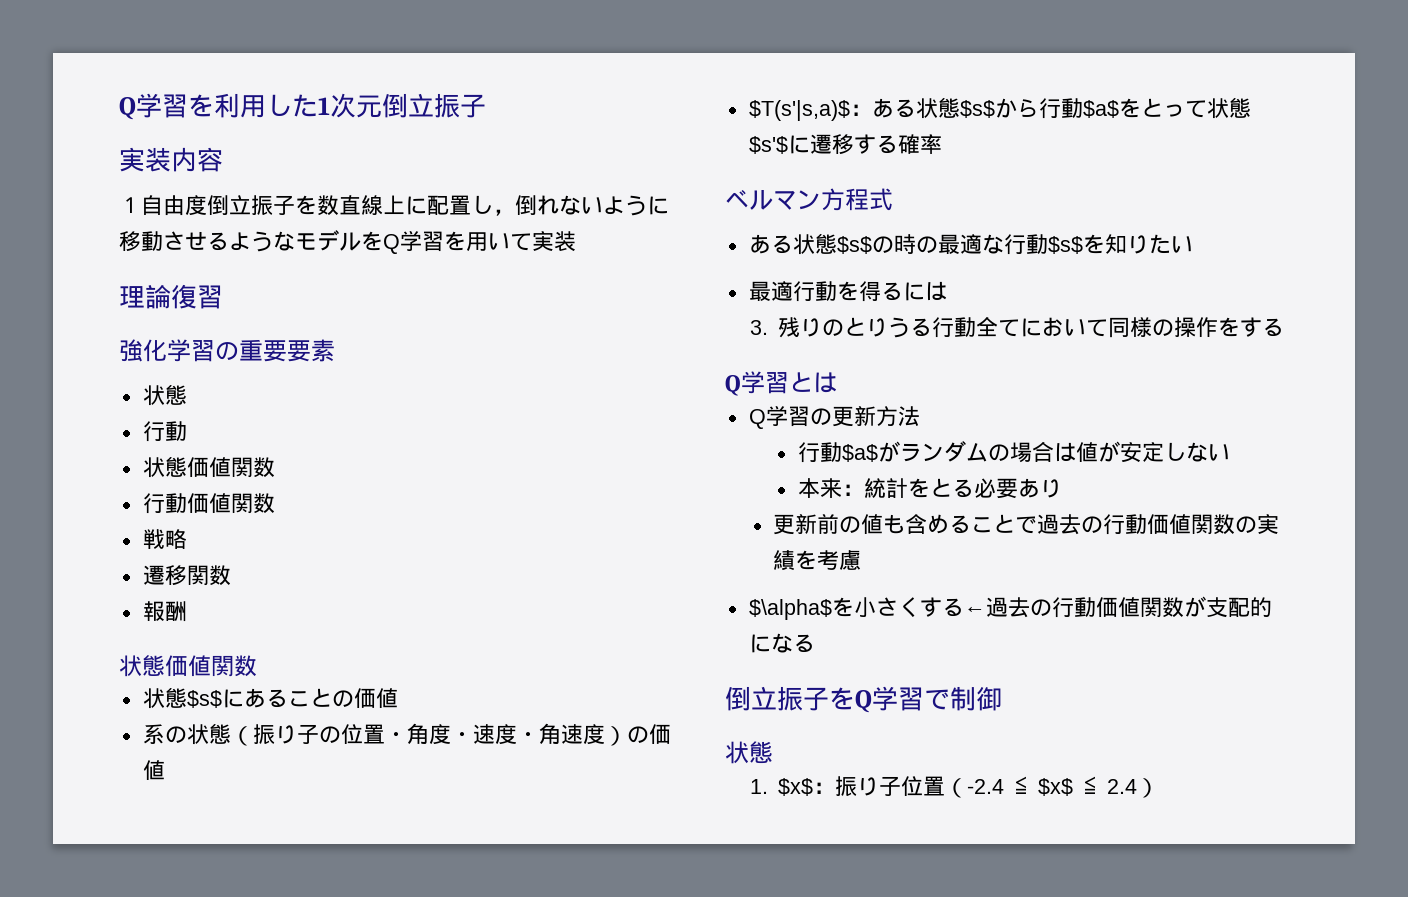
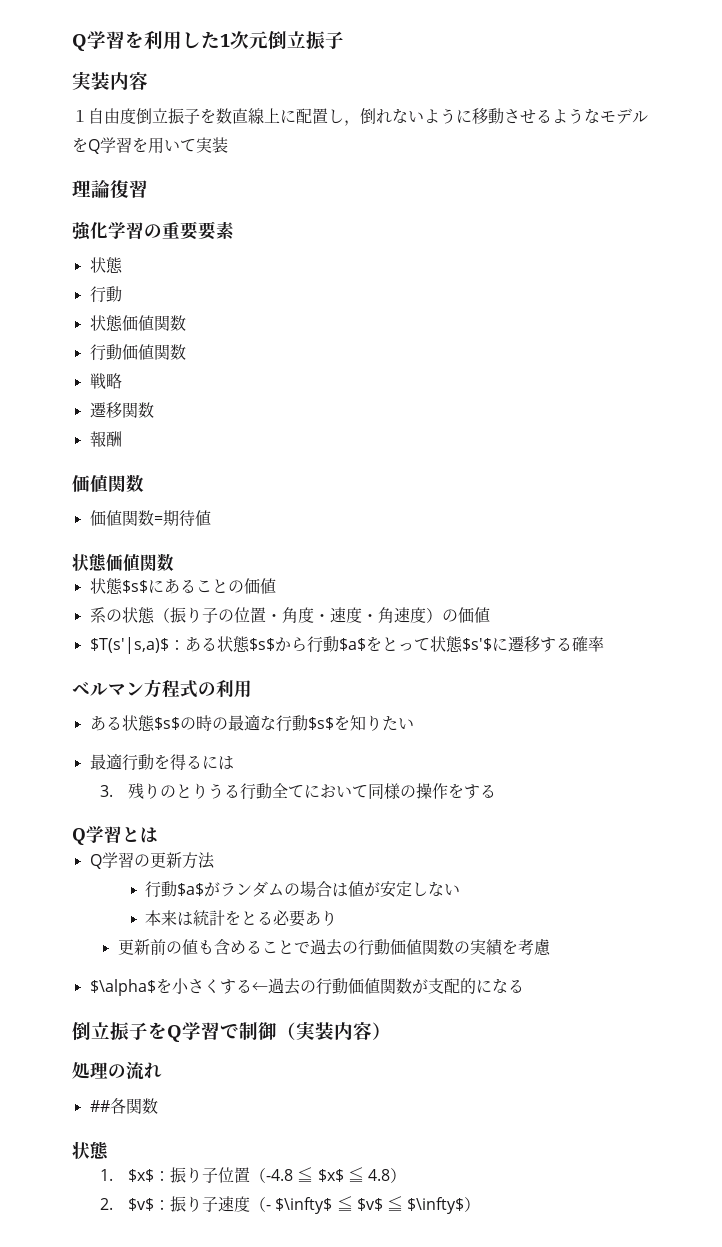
(187, 611) none -> [72,474,144,493] [89,510,211,526] // 価値関数 // 価値関数=期待値
(893, 199) none -> [198,680,252,698] の利用
[841,484,864,496] ： -> [177,912,194,926] は
(1002, 698) none -> [277,1021,391,1040] [72,1062,162,1080] [89,1098,158,1114] （実装内容） // 処理の流れ // ##各関数
[967,779,1005,794] -2.4 -> [265,1169,293,1181] -4.8
[1107,778,1160,798] 2.4） -> [368,1168,407,1183] [99,1196,481,1214] 4.8） // 2. $v$：振り子速度（- $\infty$ ≦ $v$ ≦ $\infty$）

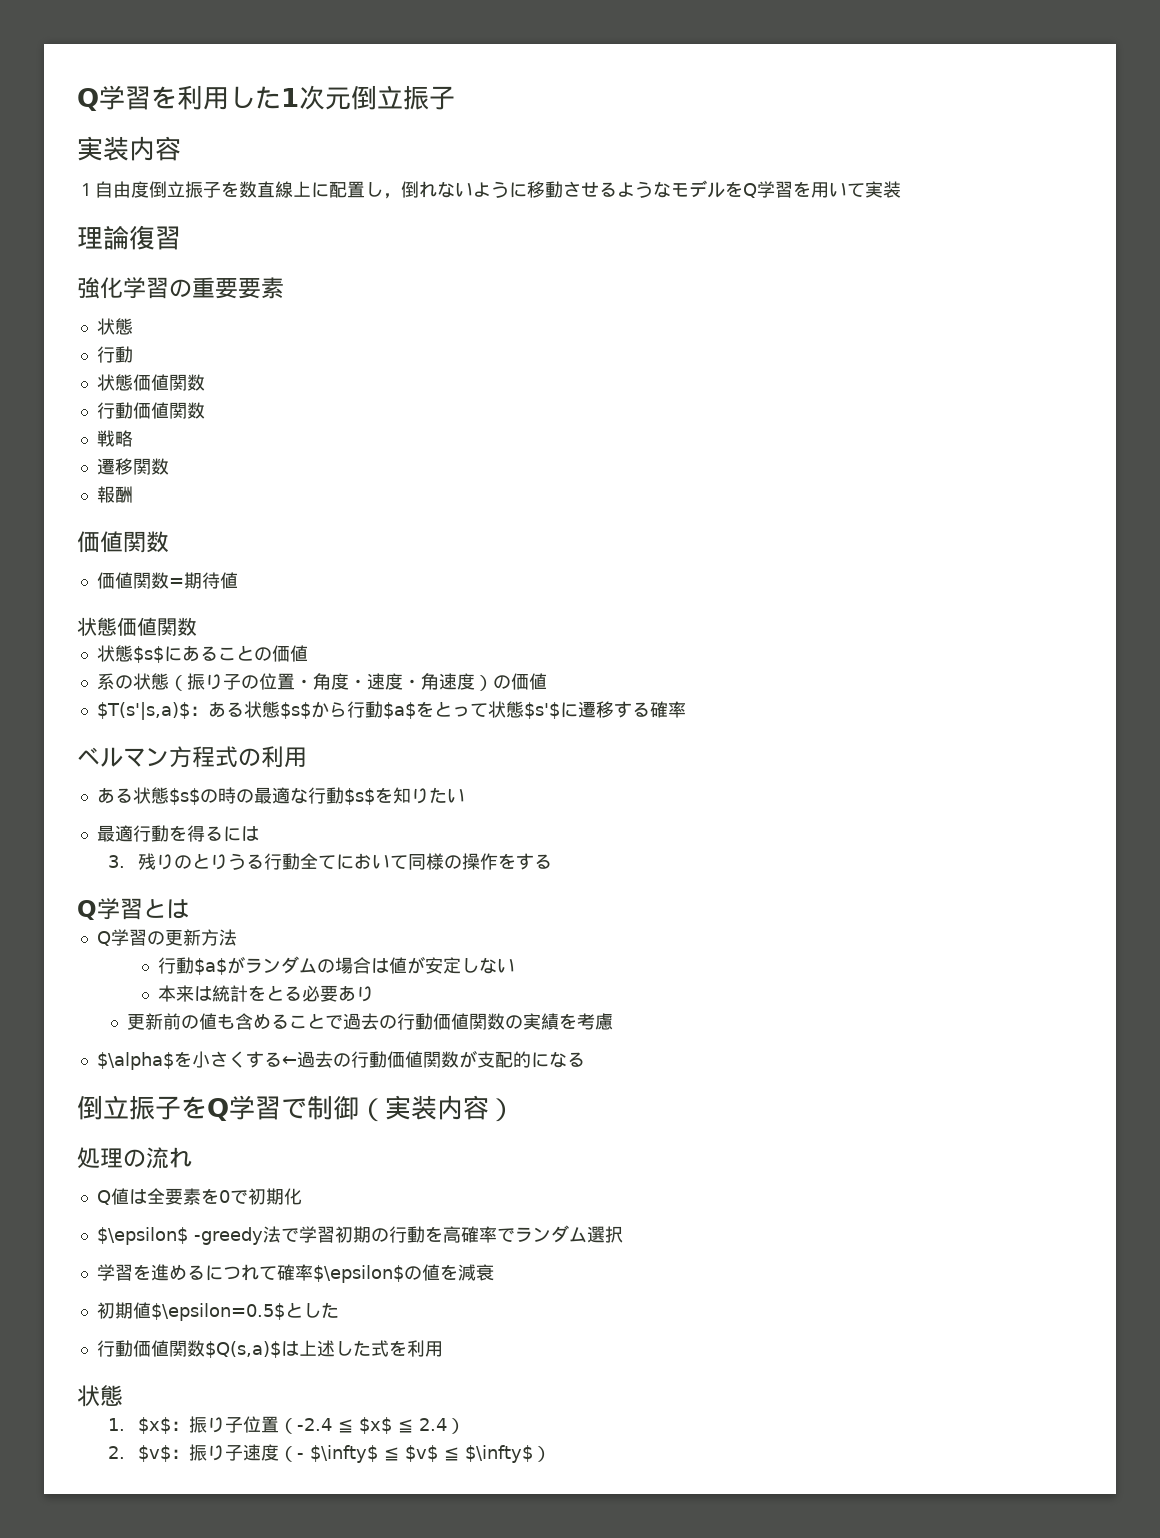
[89,1098,158,1114] ##各関数 -> [96,1188,302,1205] [96,1225,623,1245] [96,1264,494,1283] [96,1302,339,1321] [96,1340,443,1358] Q値は全要素を0で初期化 // $\epsilon$ -greedy法で学習初期の行動を高確率でランダム選択 // 学習を進めるにつれて確率$\epsilon$の値を減衰 // 初期値$\epsilon=0.5$とした // 行動価値関数$Q(s,a)$は上述した式を利用
[265,1169,293,1181] -4.8 -> [296,1418,332,1431] -2.4
[368,1169,391,1181] 4.8 -> [418,1418,447,1431] 2.4

